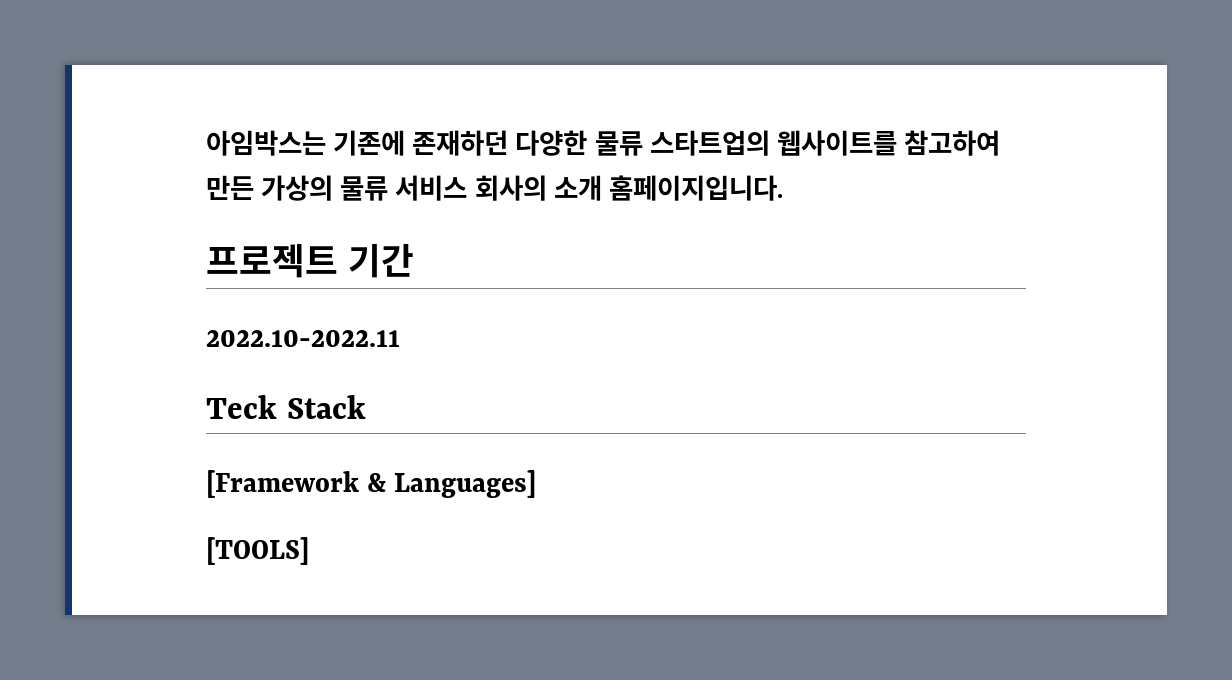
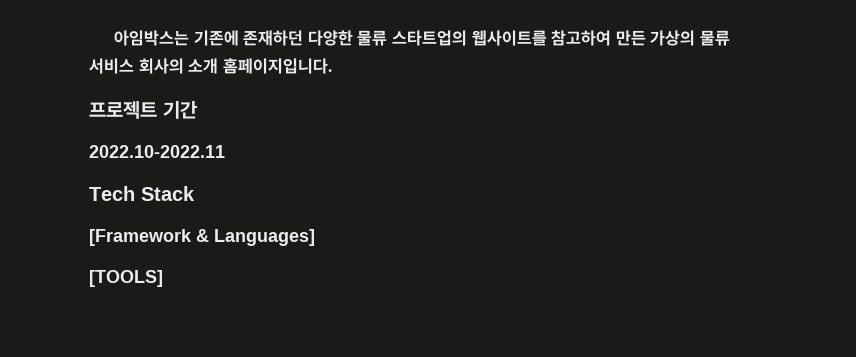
[206,395,277,419] Teck -> [89,186,135,201] Tech

